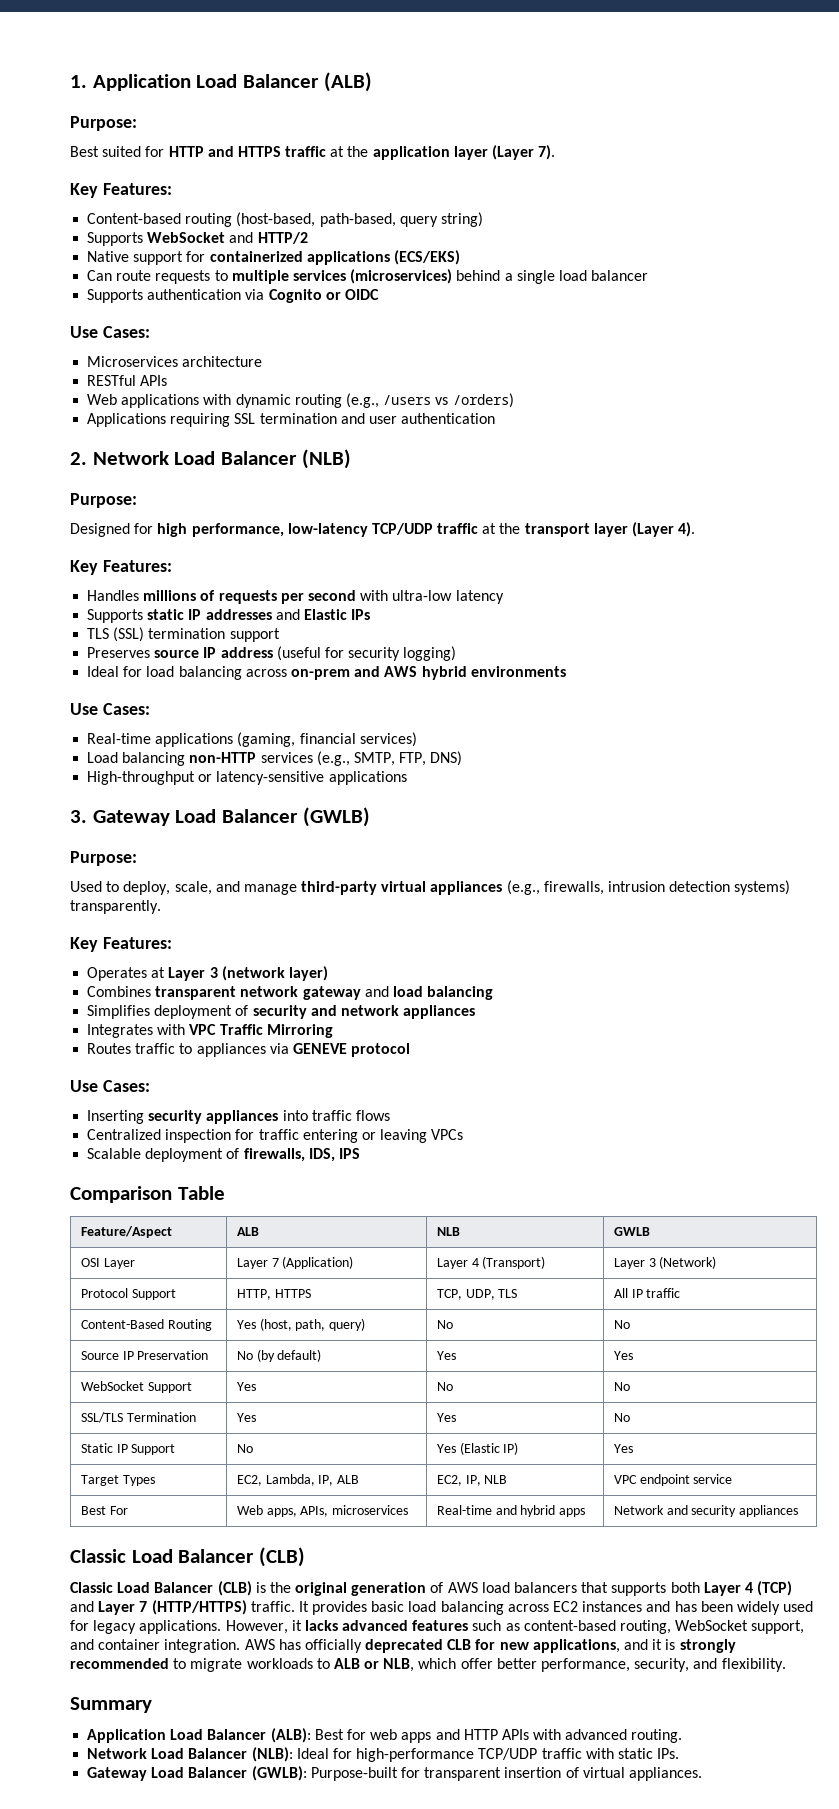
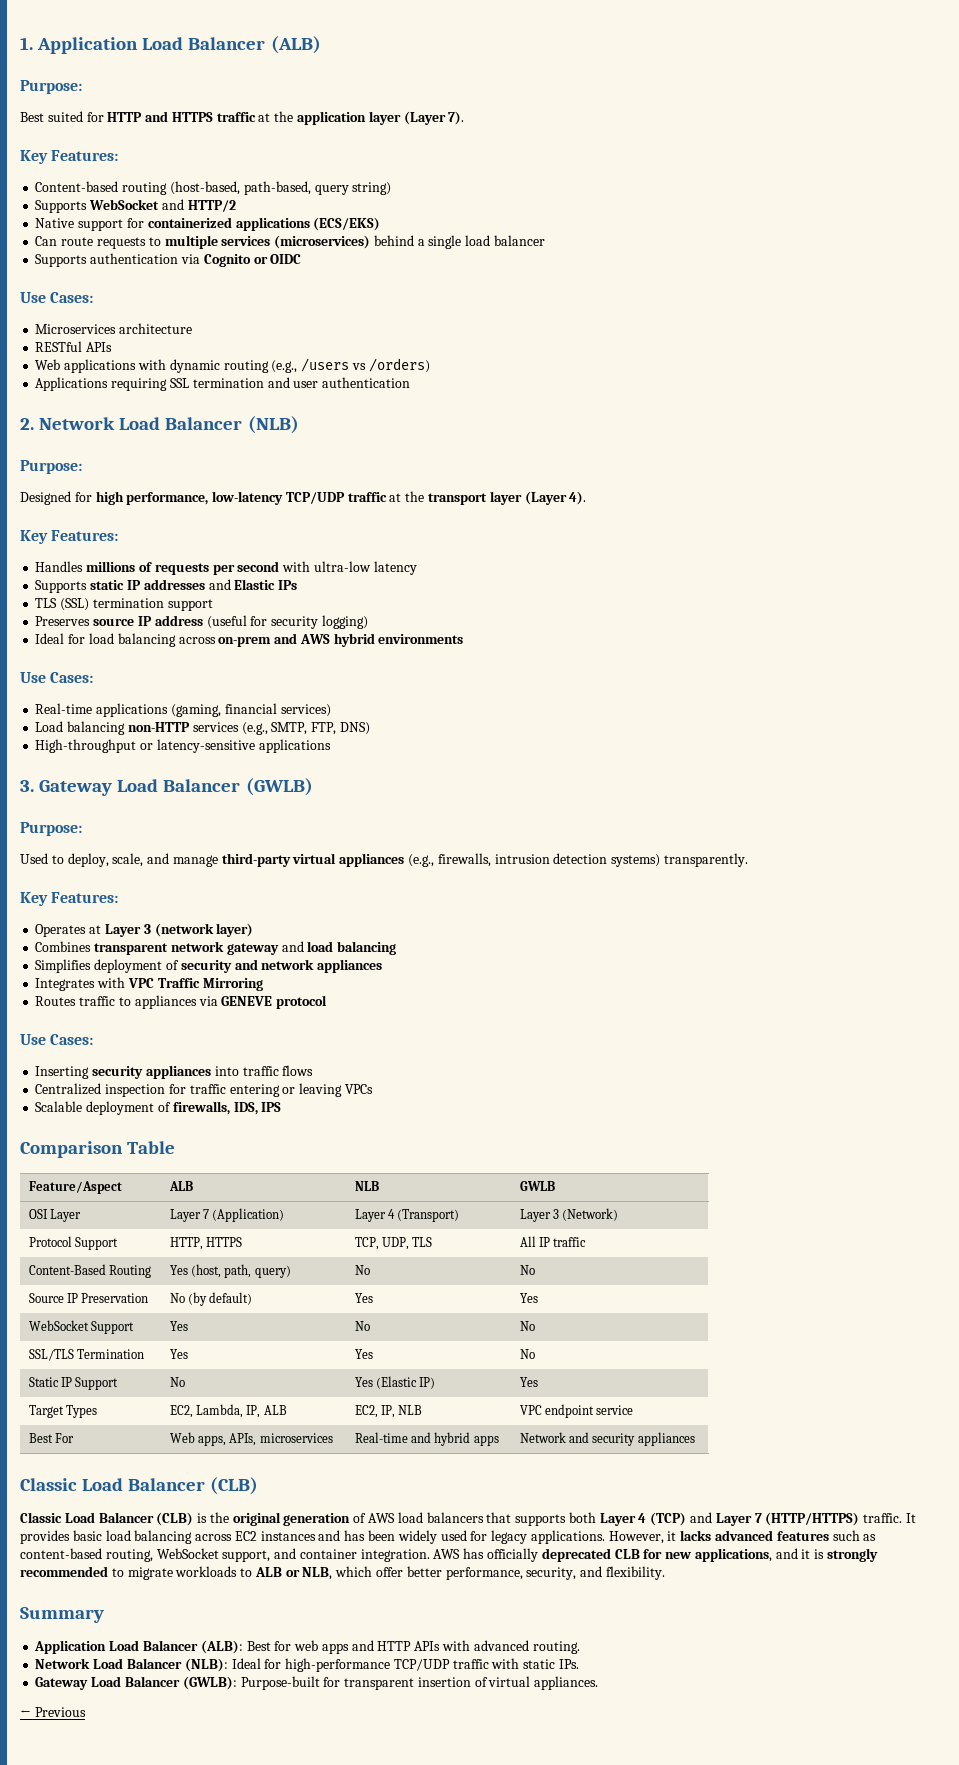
(702, 1774) none -> [20,1707,86,1717] // ← Previous

